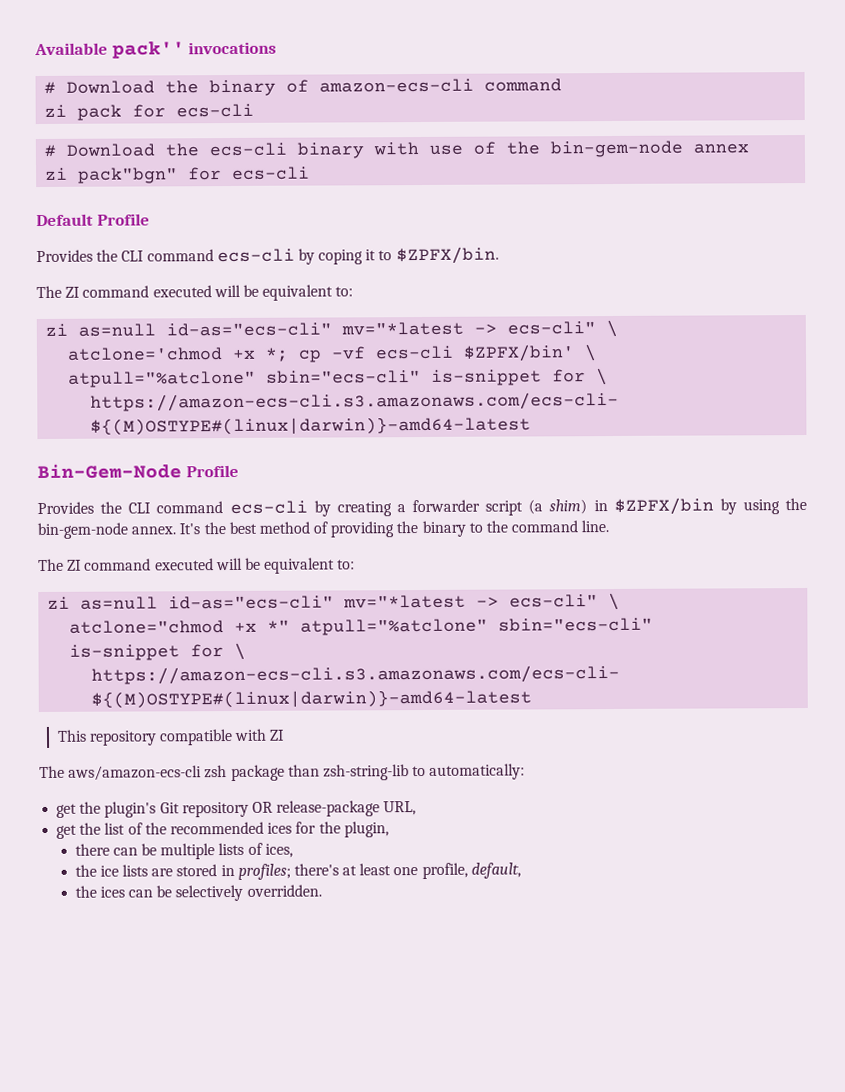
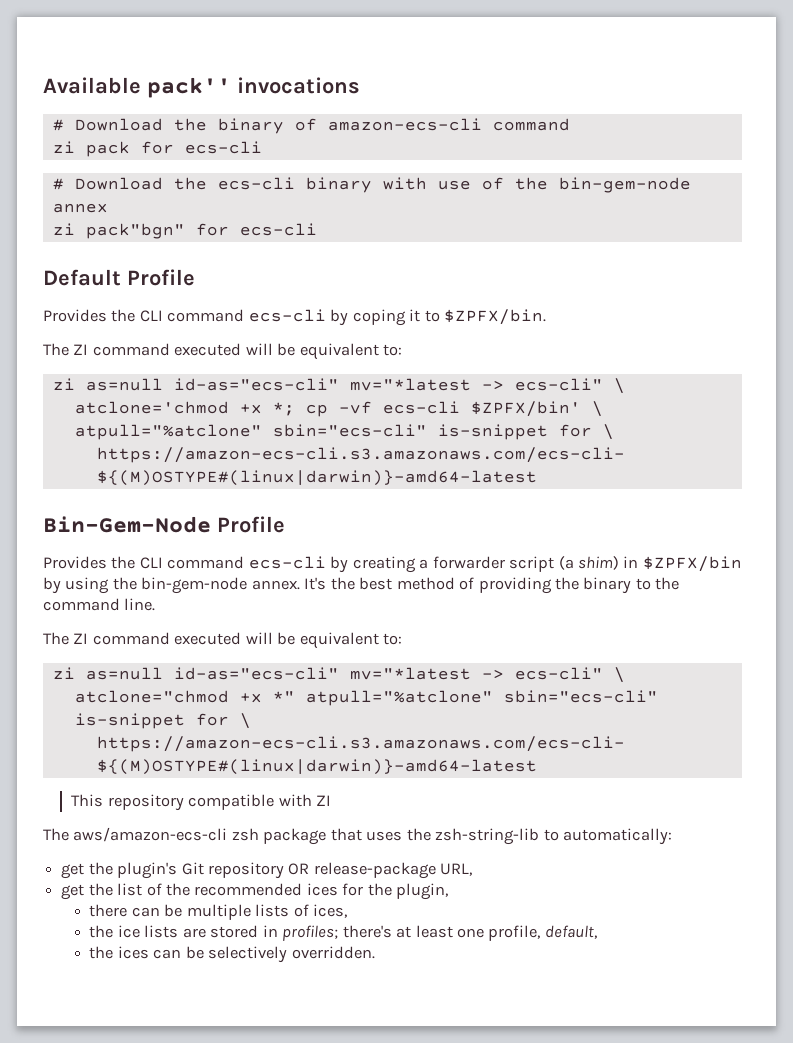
[287,764,320,777] than -> [330,828,431,841] that uses the

